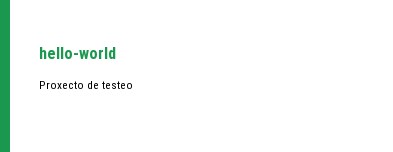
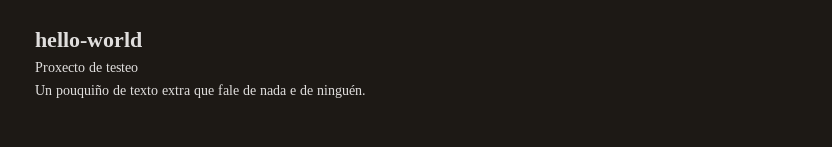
(134, 85) none -> [35,84,366,98] // Un pouquiño de texto extra que fale de nada e de ninguén.

